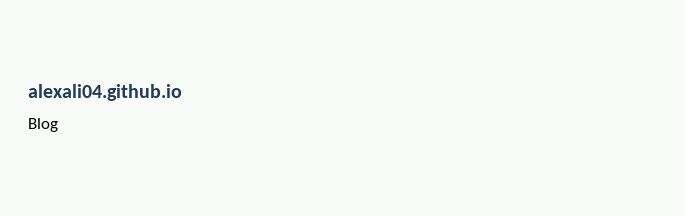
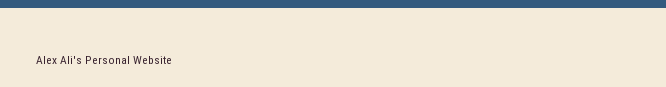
[28,84,182,101] [28,118,58,132] alexali04.github.io // Blog -> [36,56,173,64] Alex Ali's Personal Website

